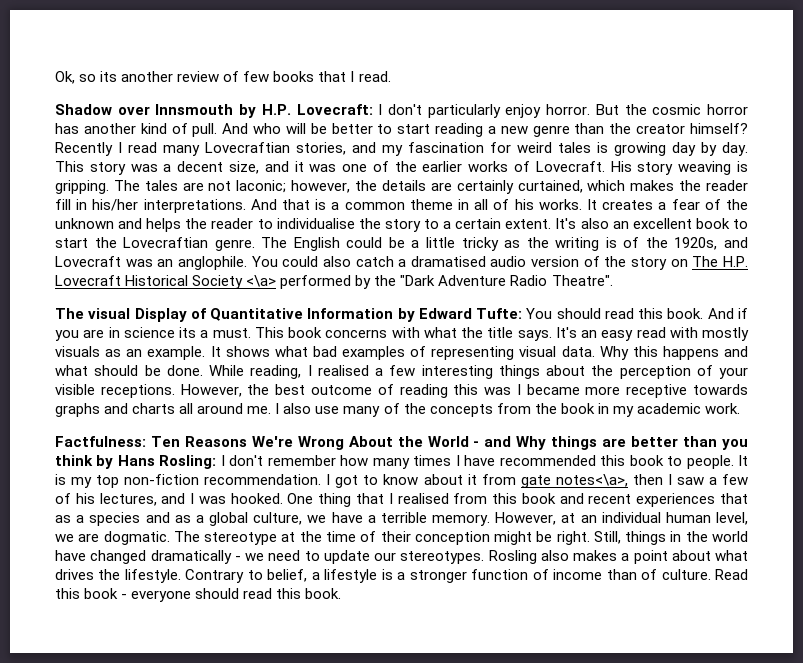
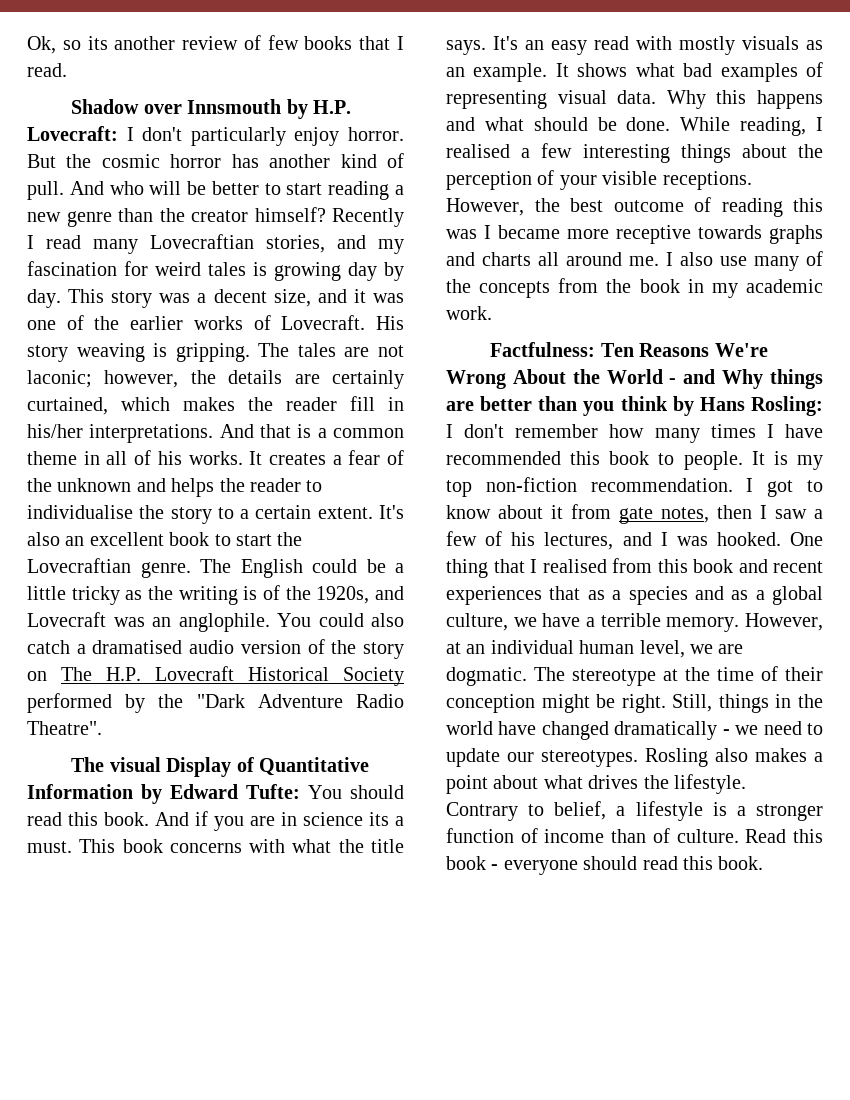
[246,275,277,287] <\a> -> (404, 676) none
[555,474,628,487] notes<\a>, -> [661,507,709,523] notes,

